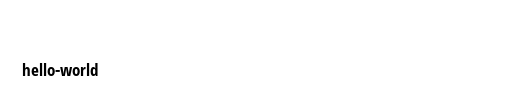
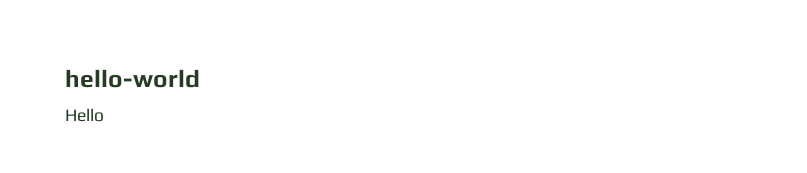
(98, 69) none -> [65,108,104,122] // Hello

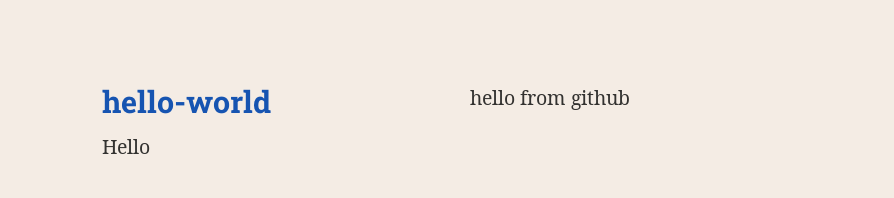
(104, 115) none -> [470,90,630,110] // hello from github

